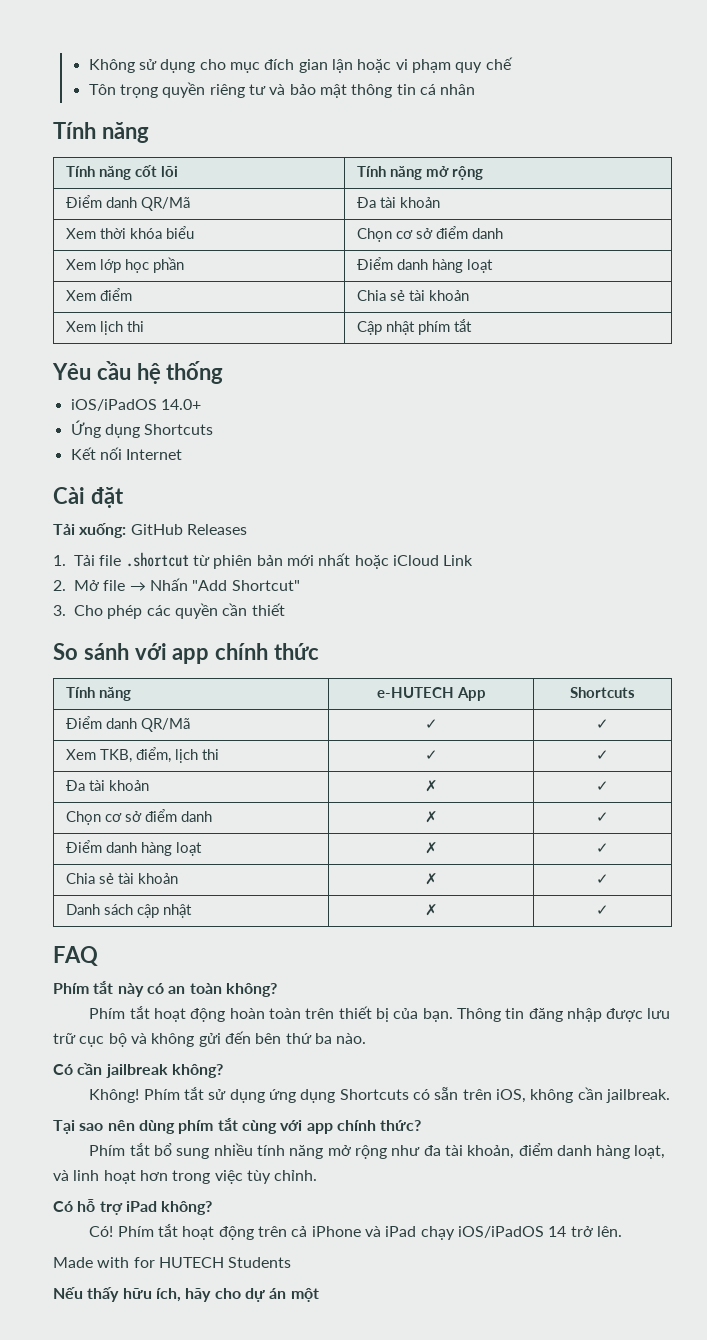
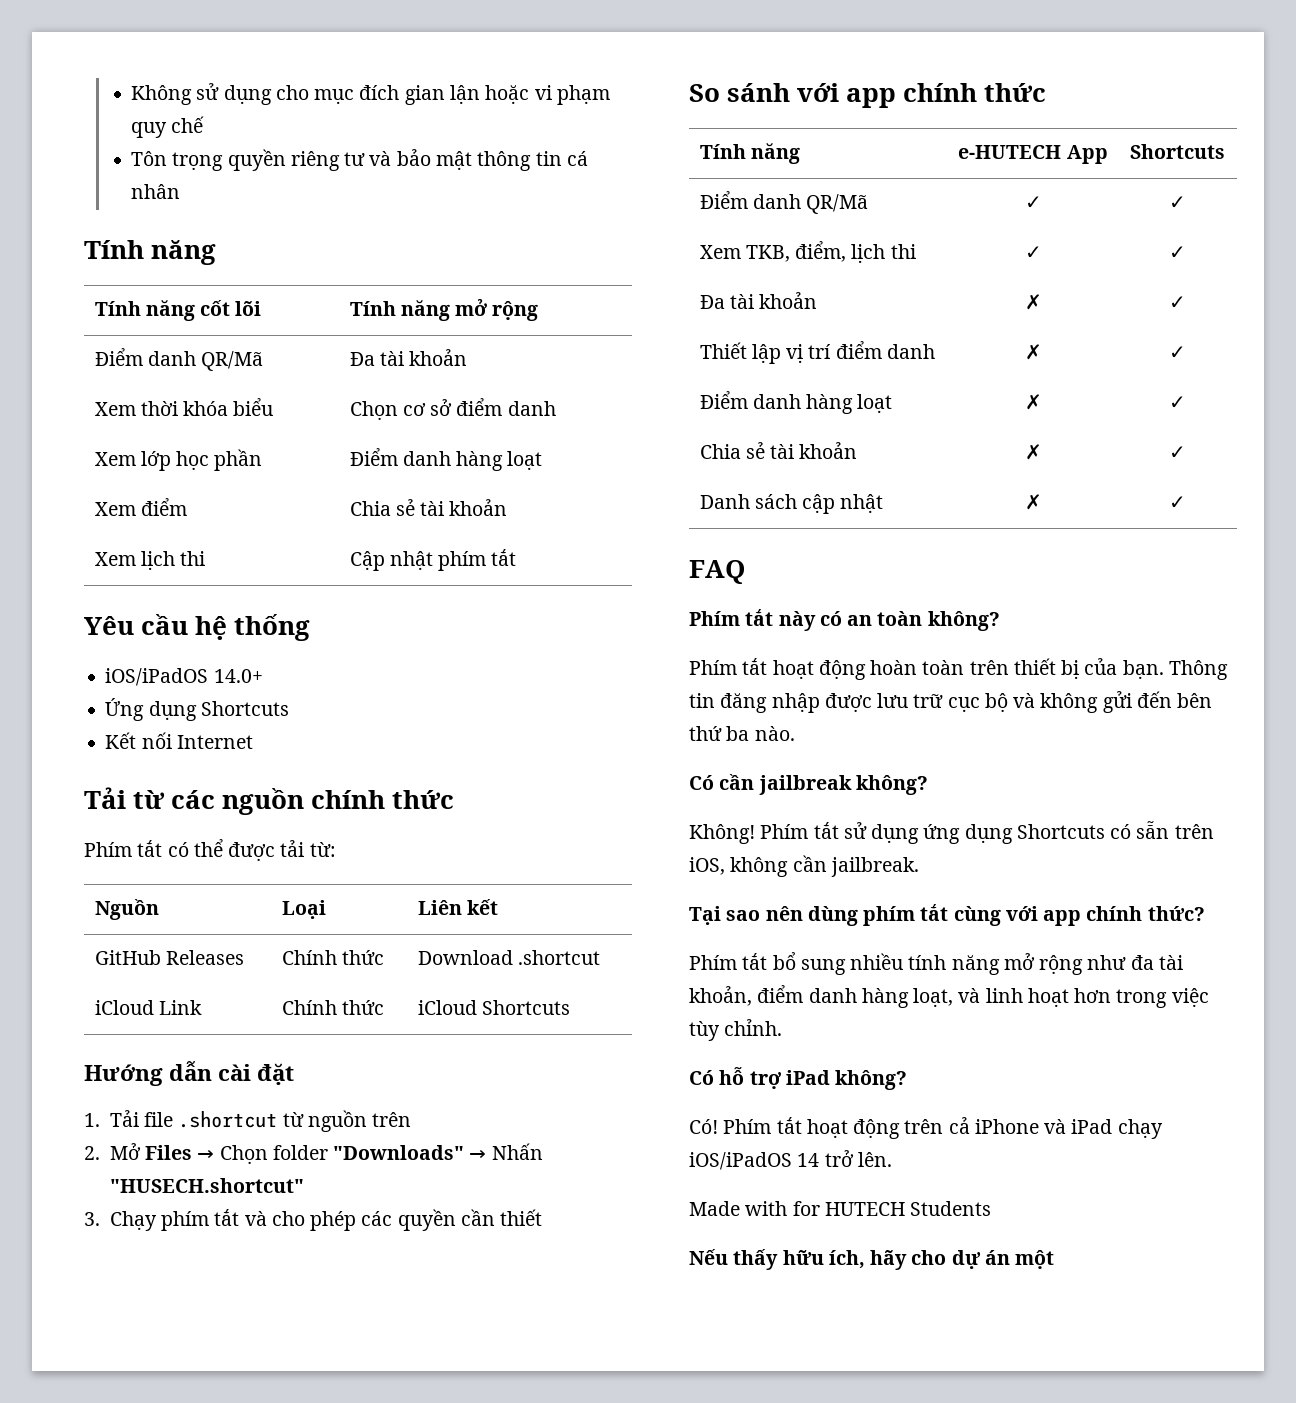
[53,487,124,508] [53,523,247,538] Cài đặt // Tải xuống: GitHub Releases -> [84,787,455,815] [84,839,336,861] [94,899,159,920] [281,900,326,919] [417,899,498,915] [94,950,244,965] [281,950,384,965] [417,950,600,965] [94,1000,202,1015] [281,1000,384,1015] [417,1000,570,1015] [84,1061,295,1086] Tải từ các nguồn chính thức // Phím tắt có thể được tải từ: // Nguồn | Loại | Liên kết // GitHub Releases | Chính thức | Download .shortcut // iCloud Link | Chính thức | iCloud Shortcuts // Hướng dẫn cài đặt
[213,553,474,569] [53,578,300,591] [53,605,103,616] phiên bản mới nhất hoặc iCloud Link // 2. Mở file → Nhấn "Add Shortcut" // 3. Cho -> [307,1110,412,1132] [84,1143,543,1164] [109,1178,304,1193] [84,1209,305,1231] nguồn trên // 2. Mở Files → Chọn folder "Downloads" → Nhấn "HUSECH.shortcut" // 3. Chạy phím tắt và cho
[65,811,142,825] Chọn cơ sở -> [699,342,832,364] Thiết lập vị trí

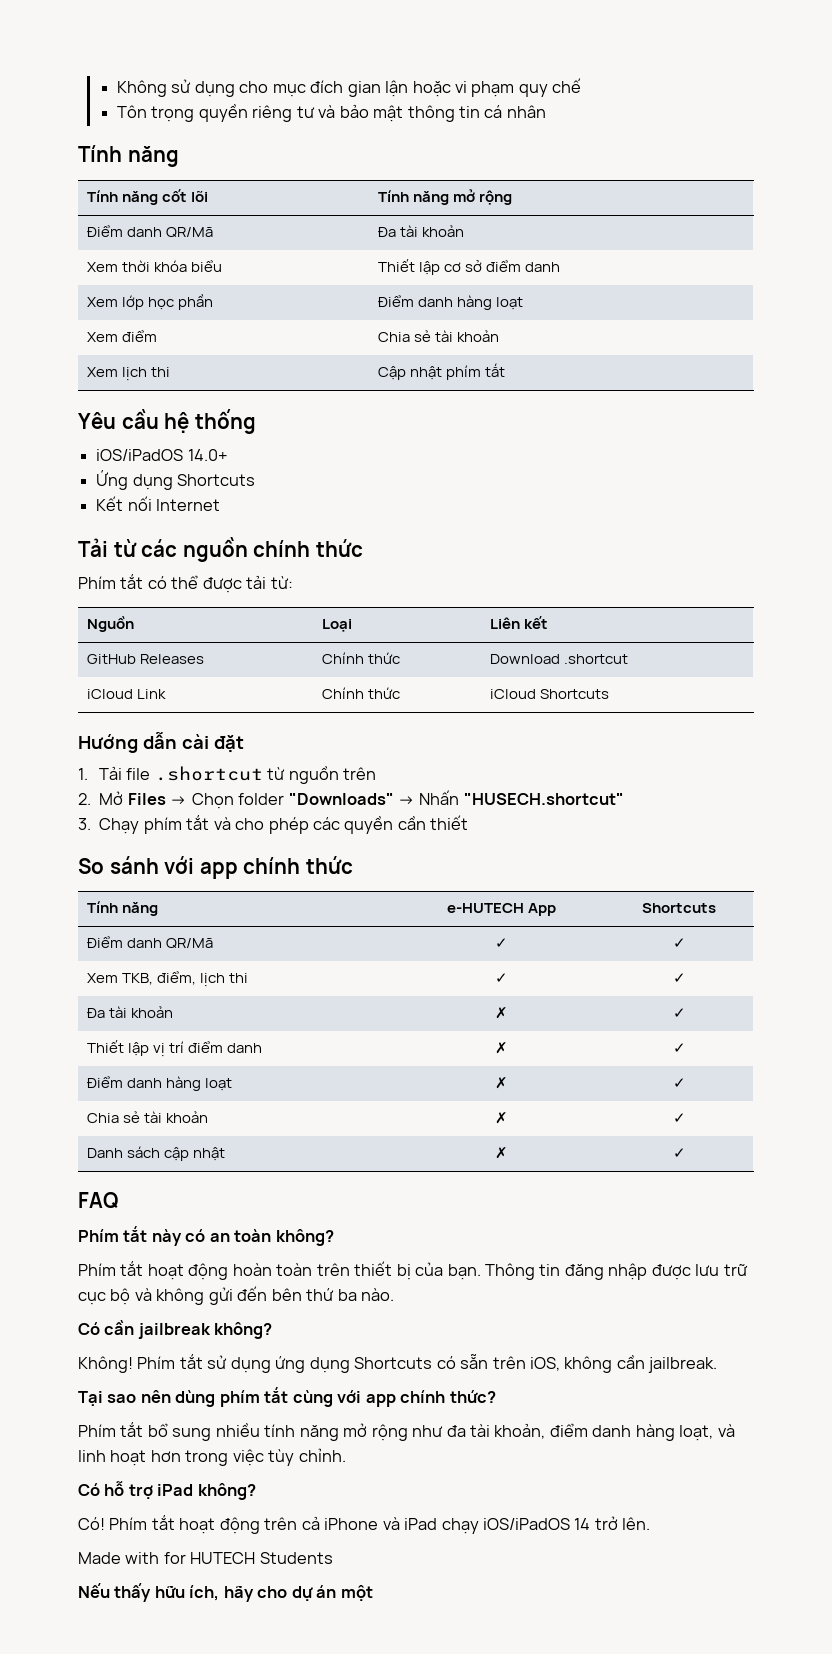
[349,401,398,420] Chọn -> [377,259,440,275] Thiết lập

